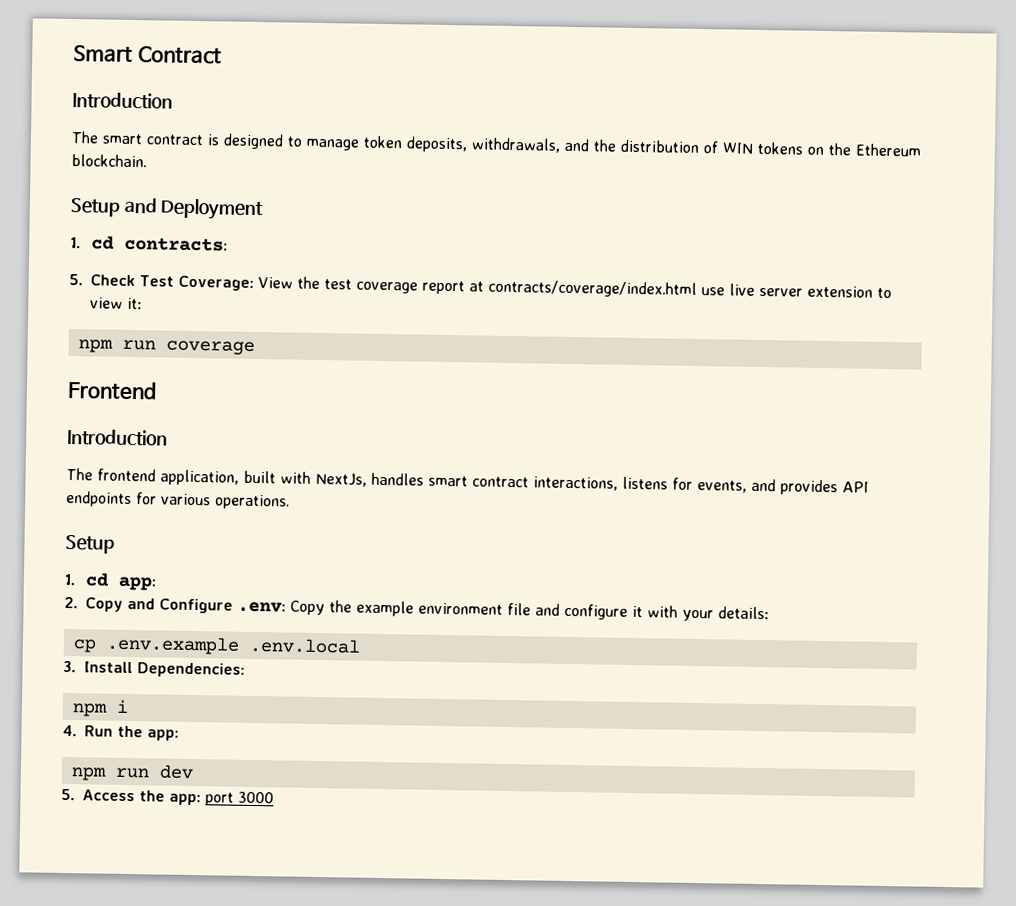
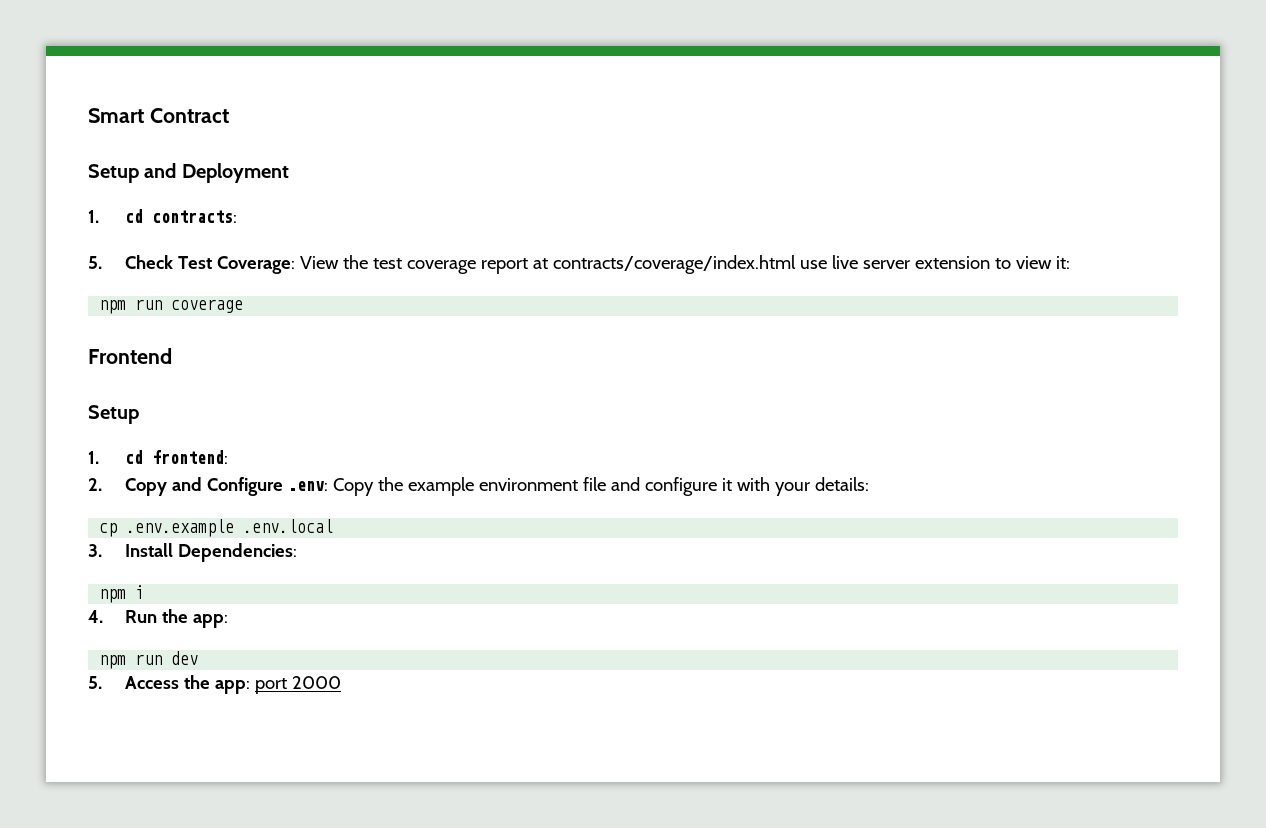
[72,92,173,110] [71,131,921,157] [71,154,147,168] // Introduction // The smart contract is designed to manage token deposits, withdrawals, and the distribution of WIN tokens on the Ethereum blockchain. -> (229, 115) none
[67,428,168,447] [66,467,869,496] [66,490,290,510] // Introduction // The frontend application, built with NextJs, handles smart contract interactions, listens for events, and provides API endpoints for various operations. -> (172, 356) none
[118,576,157,591] app: -> [151,450,228,464] frontend:
[238,791,275,804] 3000 -> [291,676,341,689] 2000

